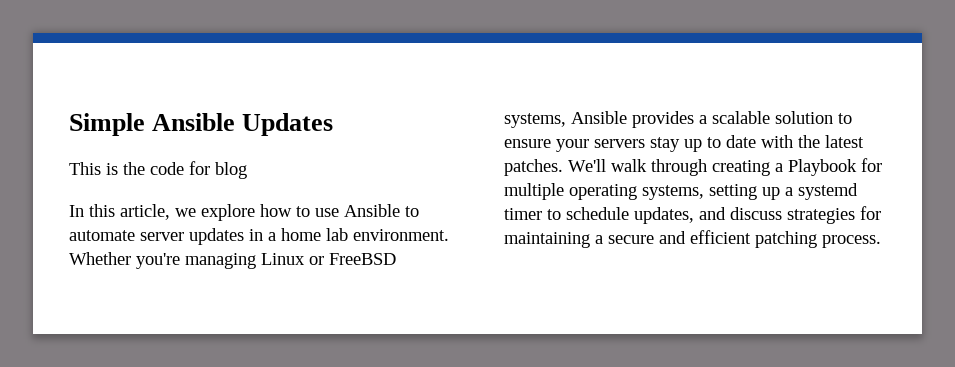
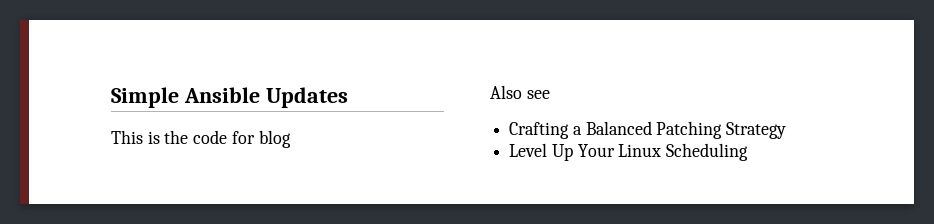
[69,204,419,221] [69,228,449,245] [69,252,396,269] [504,111,852,128] [504,135,864,152] [504,158,882,176] [504,183,858,200] [504,206,881,224] [504,230,881,248] In this article, we explore how to use Ansible to automate server updates in a home lab environment. Whether you're managing Linux or FreeBSD systems, Ansible provides a scalable solution to ensure your servers stay up to date with the latest patches. We'll walk through creating a Playbook for multiple operating systems, setting up a systemd timer to schedule updates, and discuss strategies for maintaining a secure and efficient patching process. -> [490,85,550,99] [509,121,787,139] [509,143,749,161] Also see // Crafting a Balanced Patching Strategy // Level Up Your Linux Scheduling

